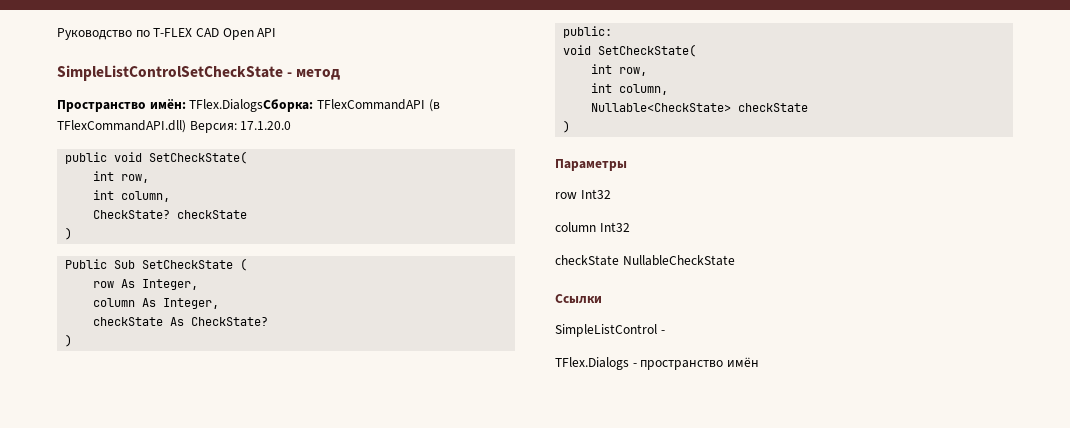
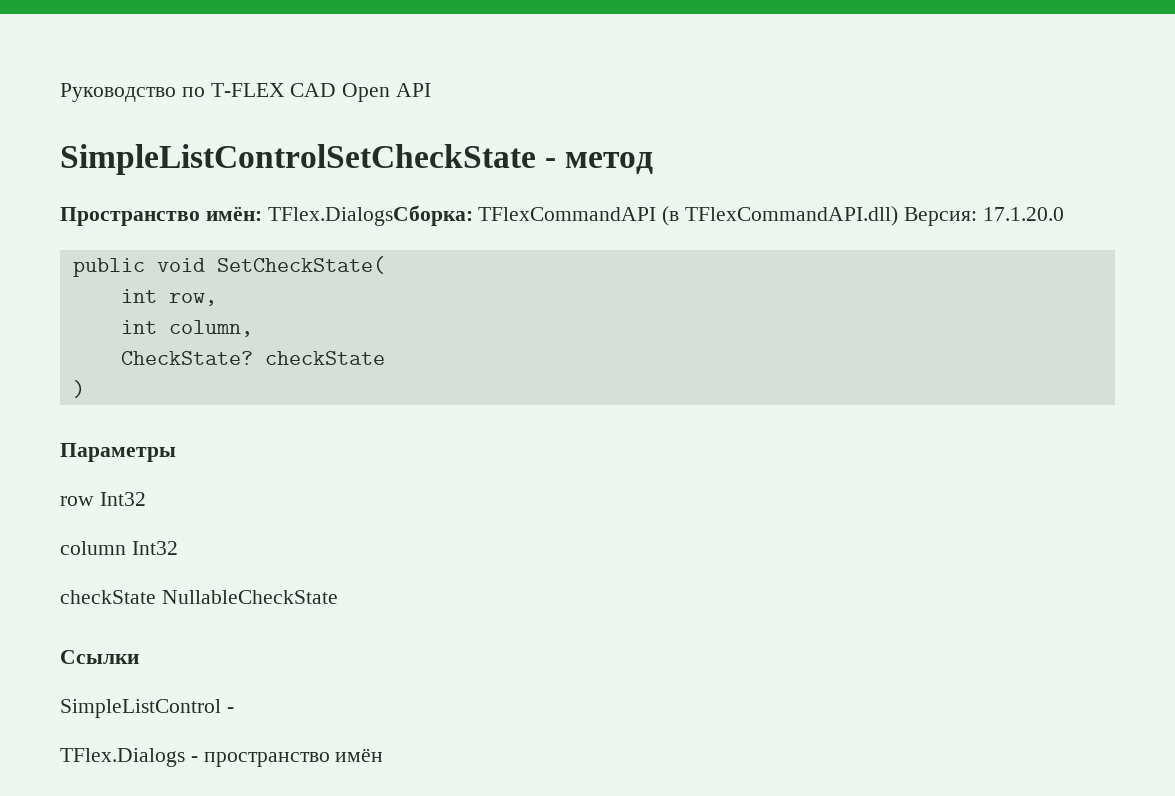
[65,258,248,271] [93,279,199,290] [93,298,220,309] [93,317,269,326] [65,334,73,347] [563,26,613,38] [563,44,697,57] [591,64,648,76] [591,83,669,95] [591,103,809,112] [563,120,571,133] // Public Sub SetCheckState ( // row As Integer, // column As Integer, // checkState As CheckState? // ) // public: // void SetCheckState( // int row, // int column, // Nullable<CheckState> checkState // ) -> (85, 389) none

